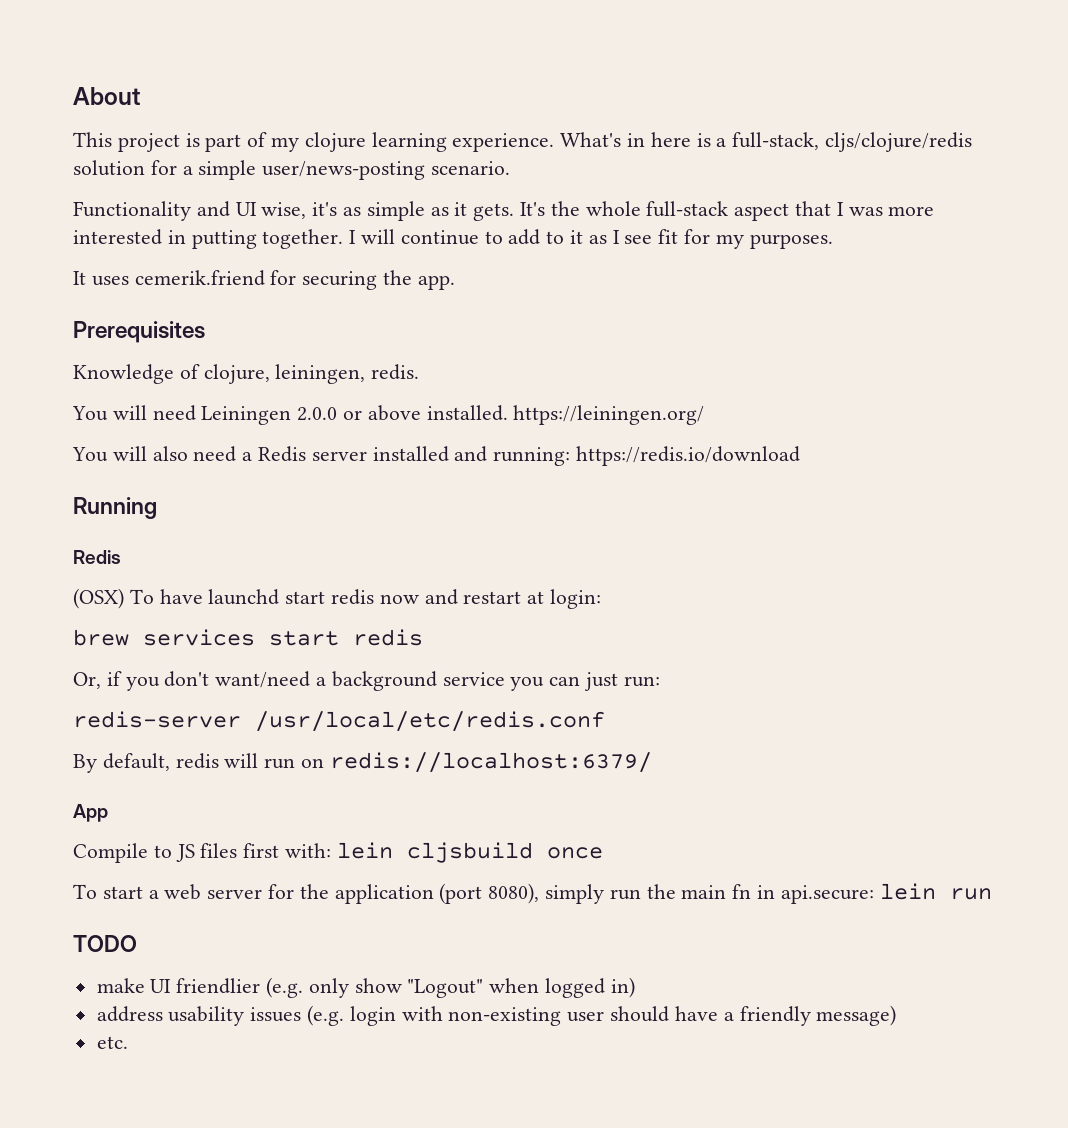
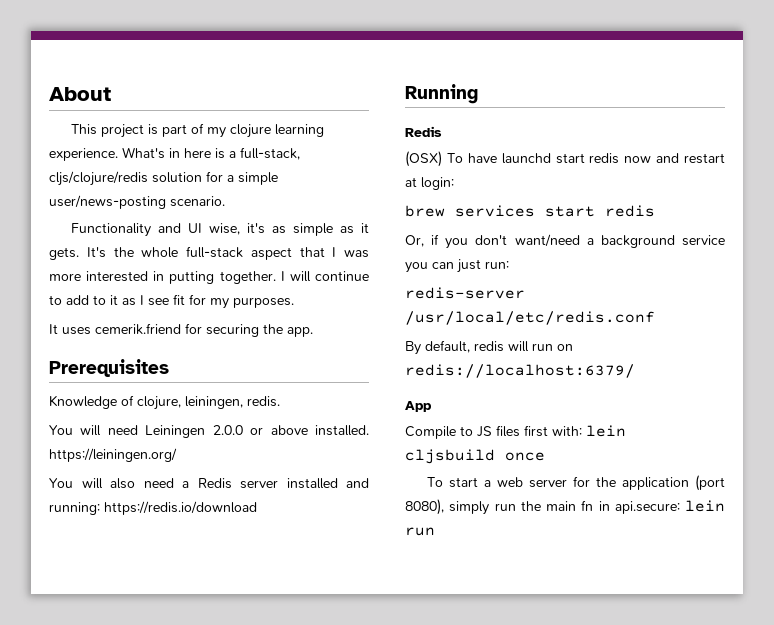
[73,935,137,952] [96,977,635,998] [96,1005,897,1026] [96,1036,128,1049] // TODO // make UI friendlier (e.g. only show "Logout" when logged in) // address usability issues (e.g. login with non-existing user should have a friendly message) // etc. -> (435, 531) none

